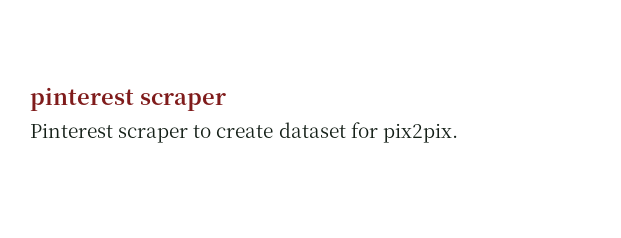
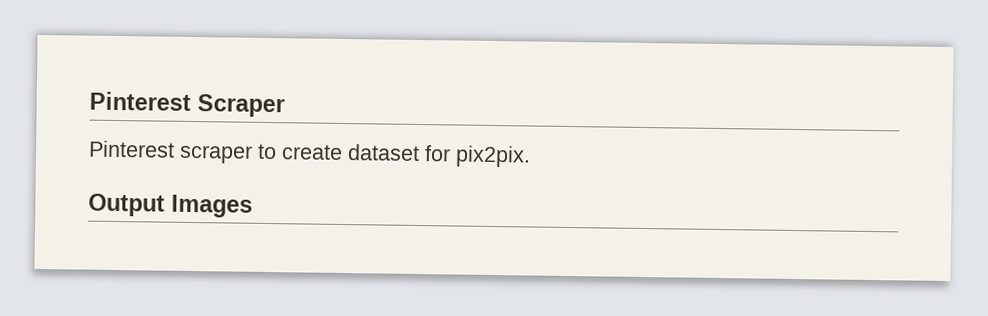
[30,87,226,111] pinterest scraper -> [89,91,285,118] Pinterest Scraper
(458, 133) none -> [88,193,253,218] // Output Images

